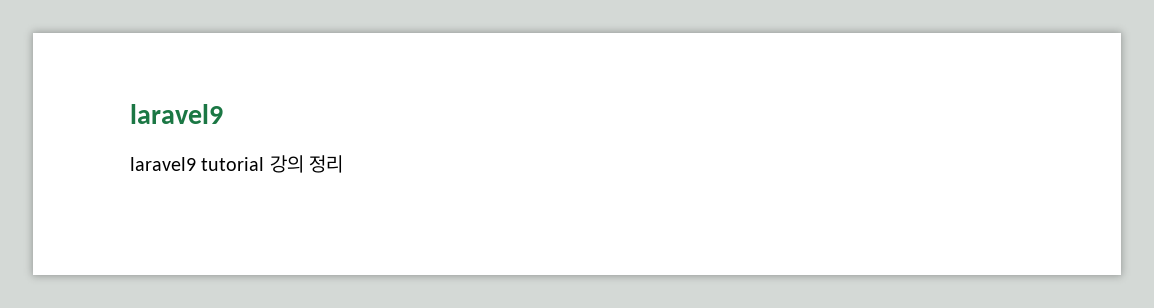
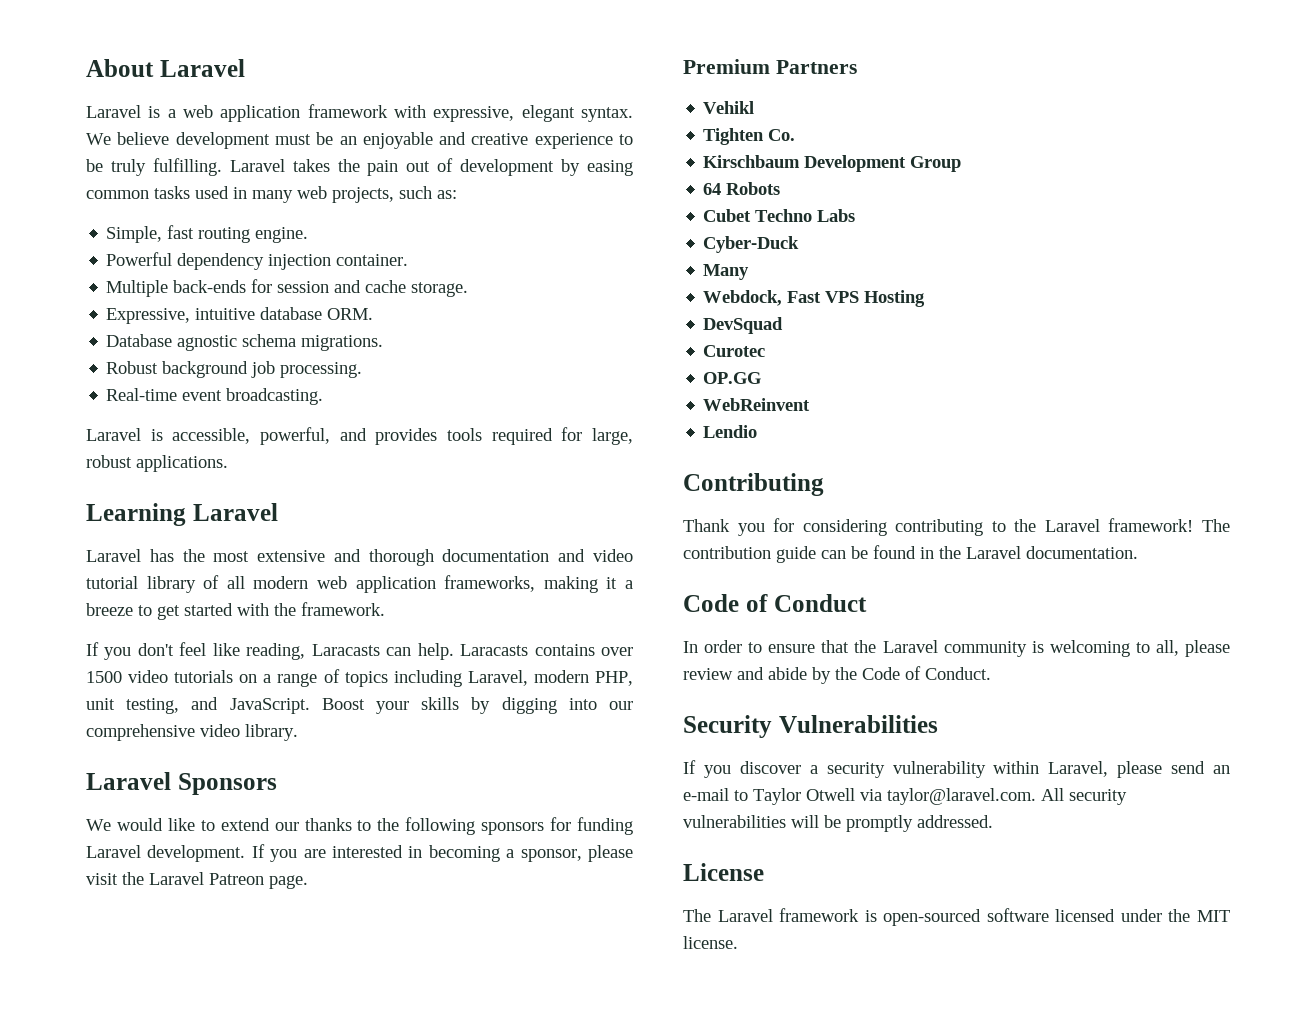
[130,104,223,124] [130,155,344,173] laravel9 // laravel9 tutorial 강의 정리 -> [86,59,245,77] [86,104,633,122] [86,132,633,149] [86,158,634,176] [86,186,457,203] [106,225,309,243] [106,252,409,270] [106,279,469,297] [106,307,374,324] [106,334,384,351] [106,361,363,378] [106,388,324,405] [86,427,633,445] [86,455,228,472] [86,503,278,526] [86,549,633,566] [86,575,634,593] [86,602,385,620] [86,642,633,660] [86,669,633,687] [86,697,633,714] [86,724,298,741] [86,772,277,795] [86,817,634,835] [86,844,633,862] [86,872,308,889] [683,59,857,74] [703,101,755,114] [703,128,796,145] [703,155,962,172] [703,182,781,195] [703,209,856,222] [703,236,800,253] [703,264,750,280] [703,290,926,307] [703,317,784,334] [703,345,766,357] [703,372,762,384] [703,398,811,411] [703,425,758,438] [683,473,824,496] [683,518,1230,536] [683,545,1138,563] [683,594,867,612] [683,640,1230,657] [683,666,991,684] [683,715,938,738] [683,760,1230,778] [683,788,1127,805] [683,815,993,832] [683,863,764,881] [683,908,1230,926] [683,936,738,949] About Laravel // Laravel is a web application framework with expressive, elegant syntax. We believe development must be an enjoyable and creative experience to be truly fulfilling. Laravel takes the pain out of development by easing common tasks used in many web projects, such as: // Simple, fast routing engine. // Powerful dependency injection container. // Multiple back-ends for session and cache storage. // Expressive, intuitive database ORM. // Database agnostic schema migrations. // Robust background job processing. // Real-time event broadcasting. // Laravel is accessible, powerful, and provides tools required for large, robust applications. // Learning Laravel // Laravel has the most extensive and thorough documentation and video tutorial library of all modern web application frameworks, making it a breeze to get started with the framework. // If you don't feel like reading, Laracasts can help. Laracasts contains over 1500 video tutorials on a range of topics including Laravel, modern PHP, unit testing, and JavaScript. Boost your skills by digging into our comprehensive video library. // Laravel Sponsors // We would like to extend our thanks to the following sponsors for funding Laravel development. If you are interested in becoming a sponsor, please visit the Laravel Patreon page. // Premium Partners // Vehikl // Tighten Co. // Kirschbaum Development Group // 64 Robots // Cubet Techno Labs // Cyber-Duck // Many // Webdock, Fast VPS Hosting // DevSquad // Curotec // OP.GG // WebReinvent // Lendio // Contributing // Thank you for considering contributing to the Laravel framework! The contribution guide can be found in the Laravel documentation. // Code of Conduct // In order to ensure that the Laravel community is welcoming to all, please review and abide by the Code of Conduct. // Security Vulnerabilities // If you discover a security vulnerability within Laravel, please send an e-mail to Taylor Otwell via taylor@laravel.com. All security vulnerabilities will be promptly addressed. // License // The Laravel framework is open-sourced software licensed under the MIT license.

